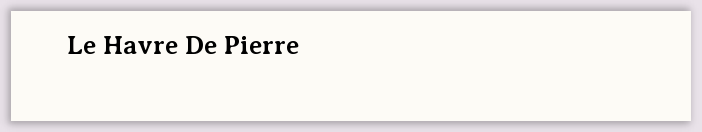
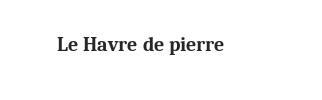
[185,36,300,54] De Pierre -> [142,36,224,55] de pierre

